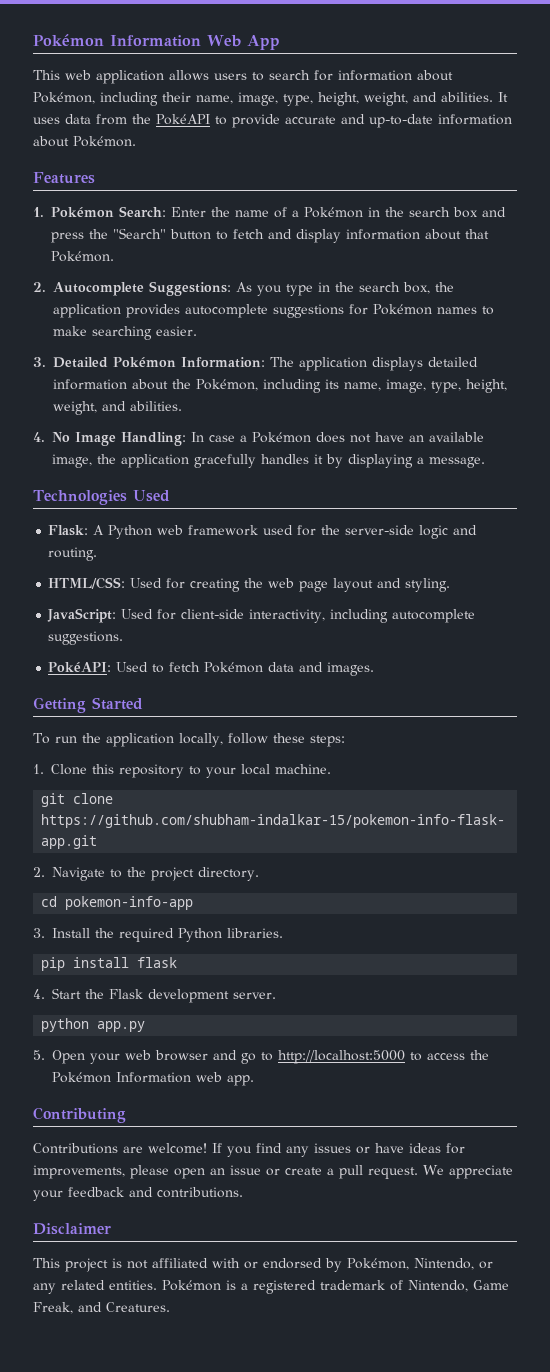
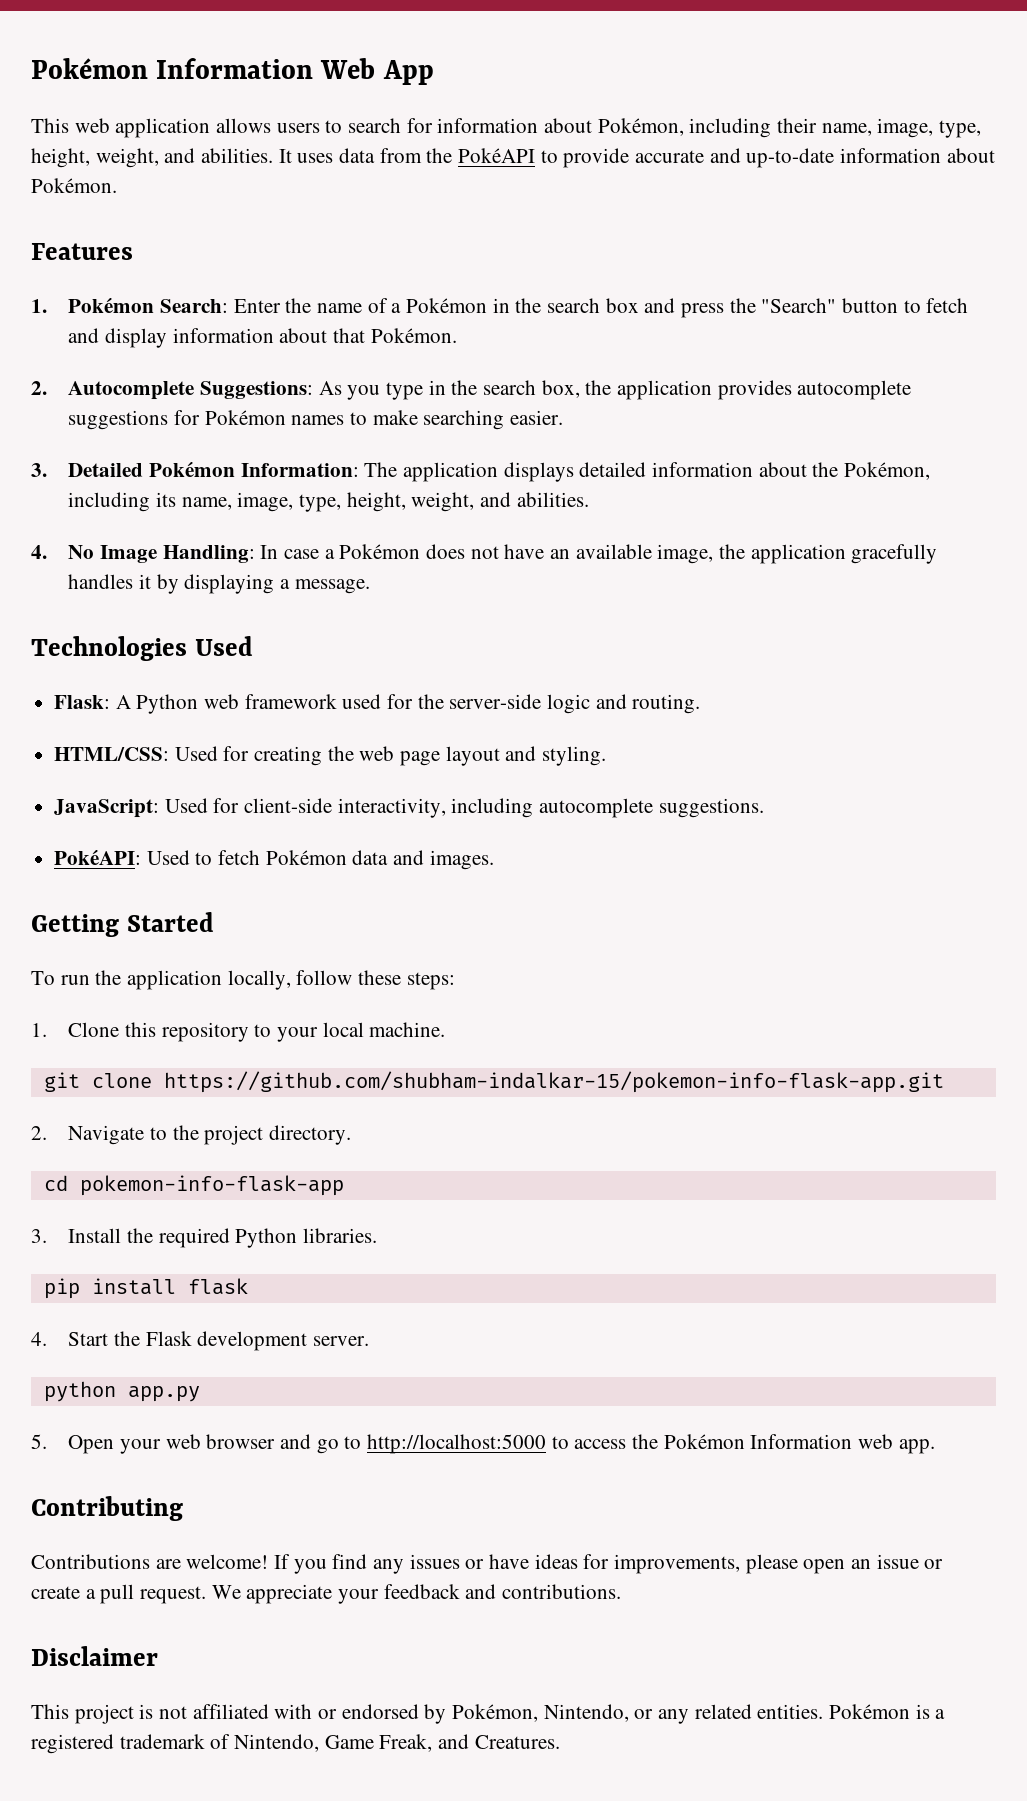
[65,896,194,910] pokemon-info-app -> [79,1175,344,1196] pokemon-info-flask-app

